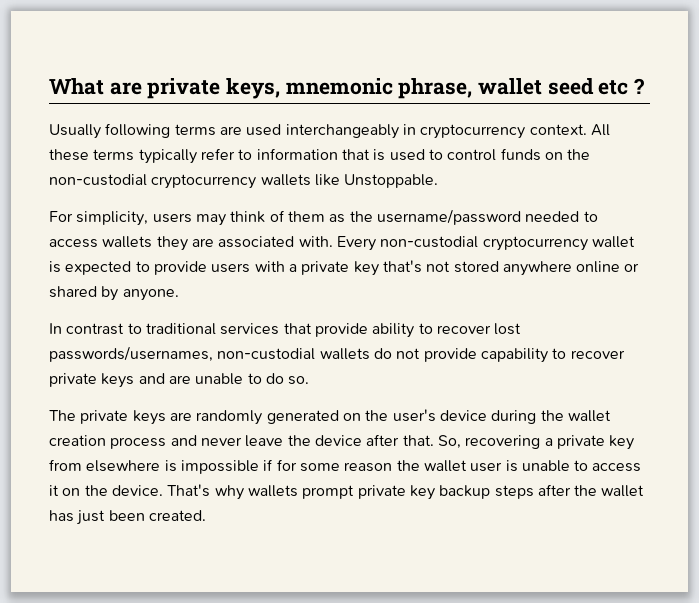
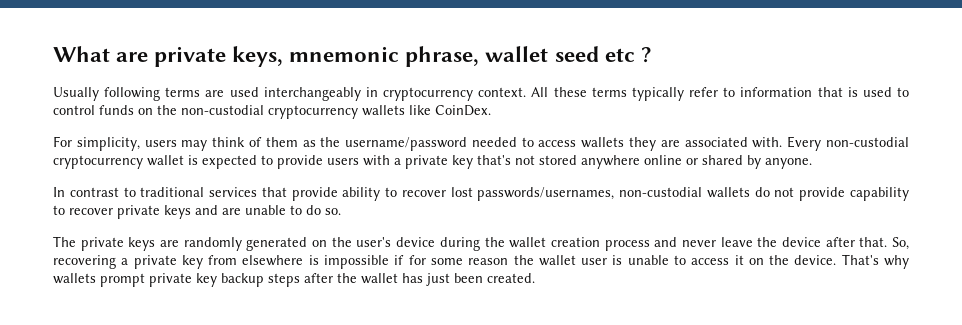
[344,174,439,188] Unstoppable. -> [435,105,491,116] CoinDex.

